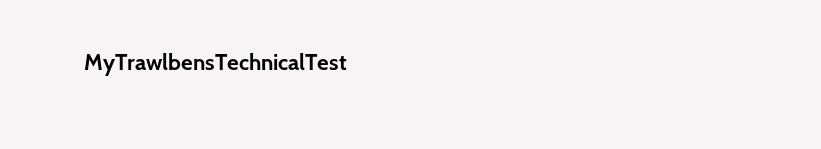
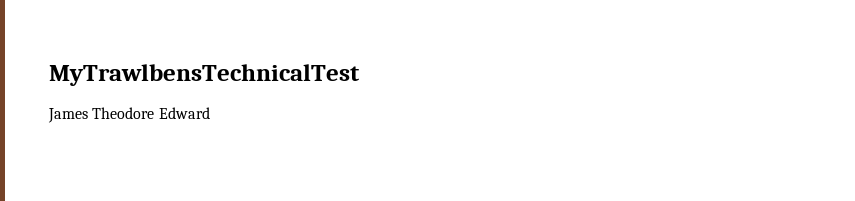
(347, 64) none -> [48,107,210,123] // James Theodore Edward

